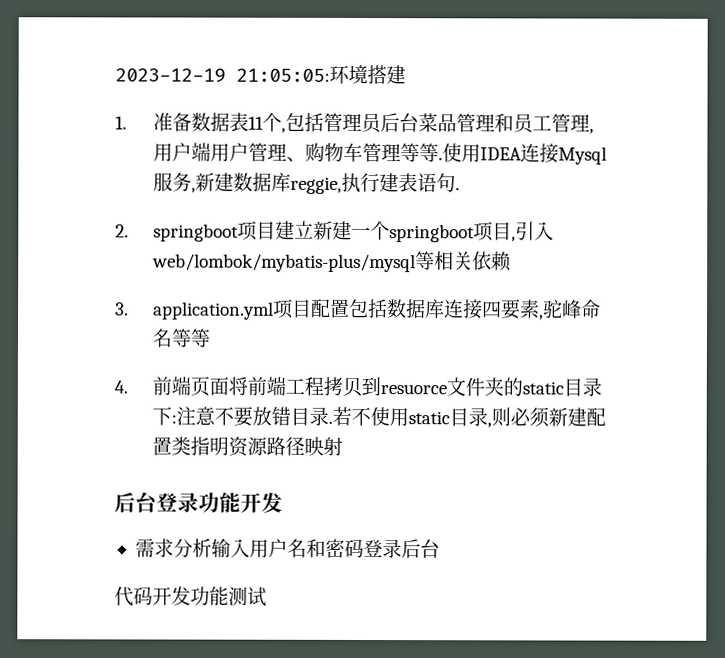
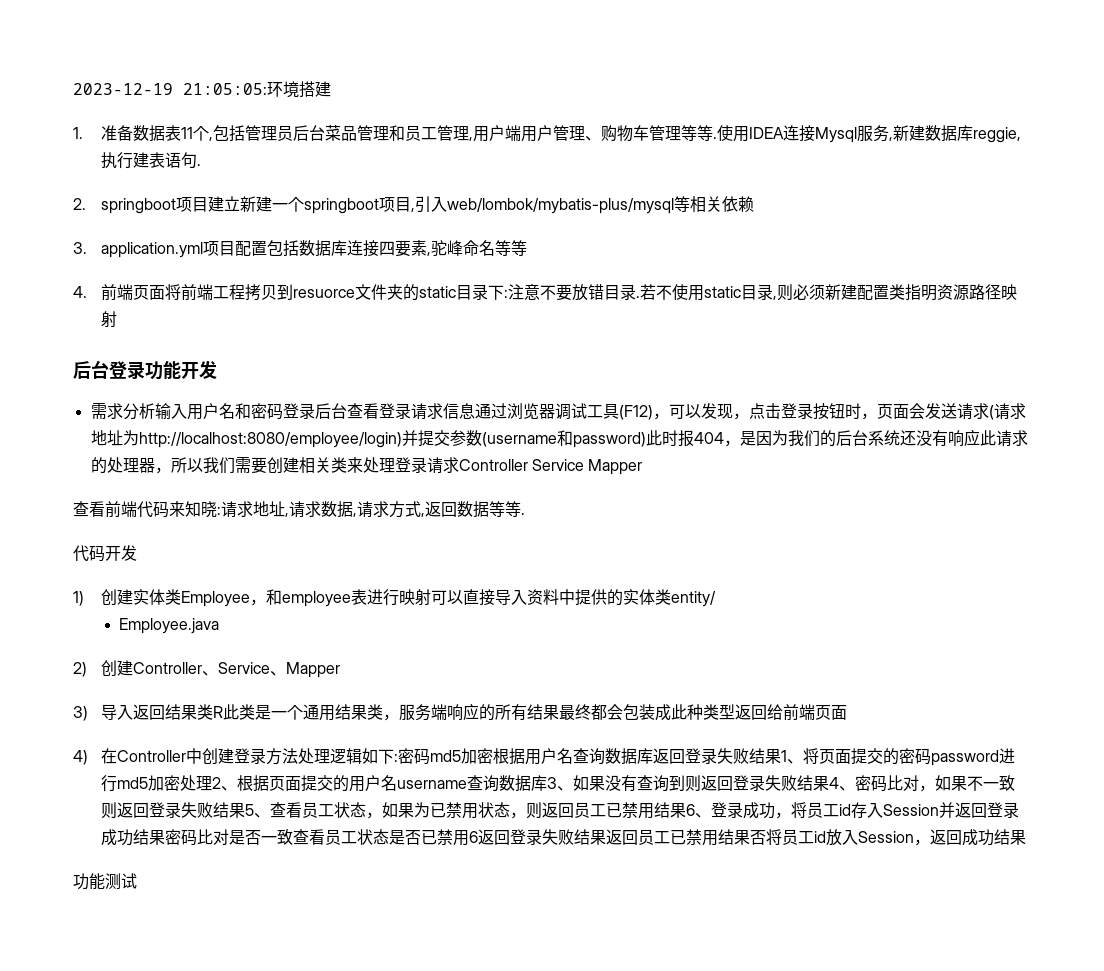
[114,586,191,607] // 代码开发 -> [346,403,1026,420] [90,429,1028,448] [90,457,643,475] [73,501,525,518] [73,545,137,562] [73,589,717,607] [119,618,220,634] [73,660,341,678] [73,703,848,721] [73,748,1016,766] [101,775,1016,792] [101,802,1020,819] [101,829,1027,846] 查看登录请求信息通过浏览器调试工具(F12)，可以发现，点击登录按钮时，页面会发送请求(请求地址为http://localhost:8080/employee/login)并提交参数(username和password)此时报404，是因为我们的后台系统还没有响应此请求的处理器，所以我们需要创建相关类来处理登录请求Controller Service Mapper // 查看前端代码来知晓:请求地址,请求数据,请求方式,返回数据等等. // 代码开发 // 1)创建实体类Employee，和employee表进行映射可以直接导入资料中提供的实体类entity/ // Employee.java // 2)创建Controller、Service、Mapper // 3)导入返回结果类R此类是一个通用结果类，服务端响应的所有结果最终都会包装成此种类型返回给前端页面 // 4)在Controller中创建登录方法处理逻辑如下:密码md5加密根据用户名查询数据库返回登录失败结果1、将页面提交的密码password进行md5加密处理2、根据页面提交的用户名username查询数据库3、如果没有查询到则返回登录失败结果4、密码比对，如果不一致则返回登录失败结果5、查看员工状态，如果为已禁用状态，则返回员工已禁用结果6、登录成功，将员工id存入Session并返回登录成功结果密码比对是否一致查看员工状态是否已禁用6返回登录失败结果返回员工已禁用结果否将员工id放入Session，返回成功结果 //

